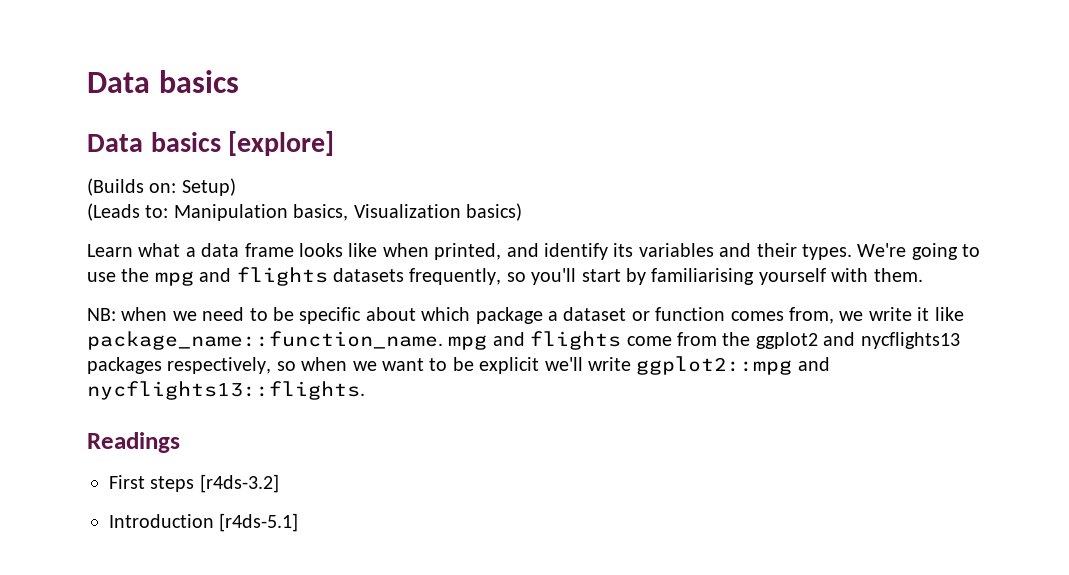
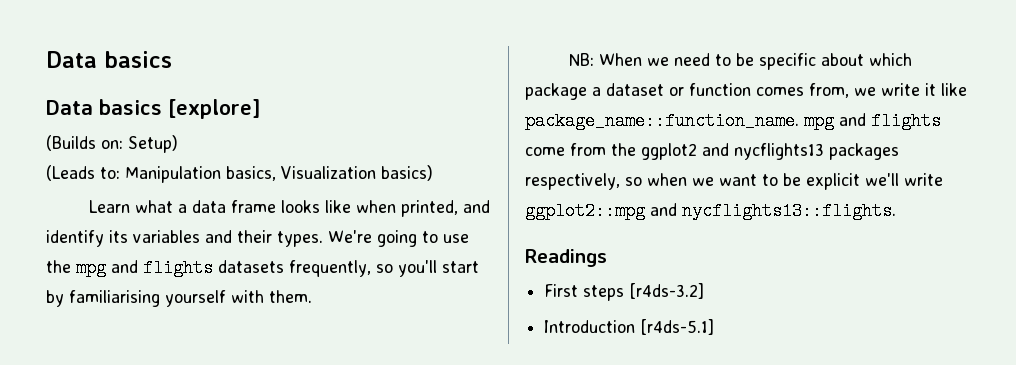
[121,307,168,321] when -> [598,53,642,66] When

